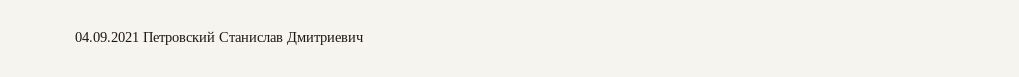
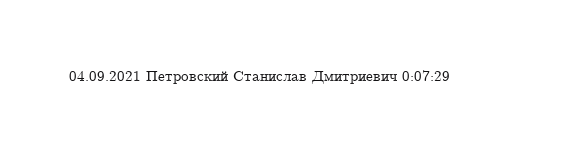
(363, 38) none -> [402,70,450,81] 0:07:29

